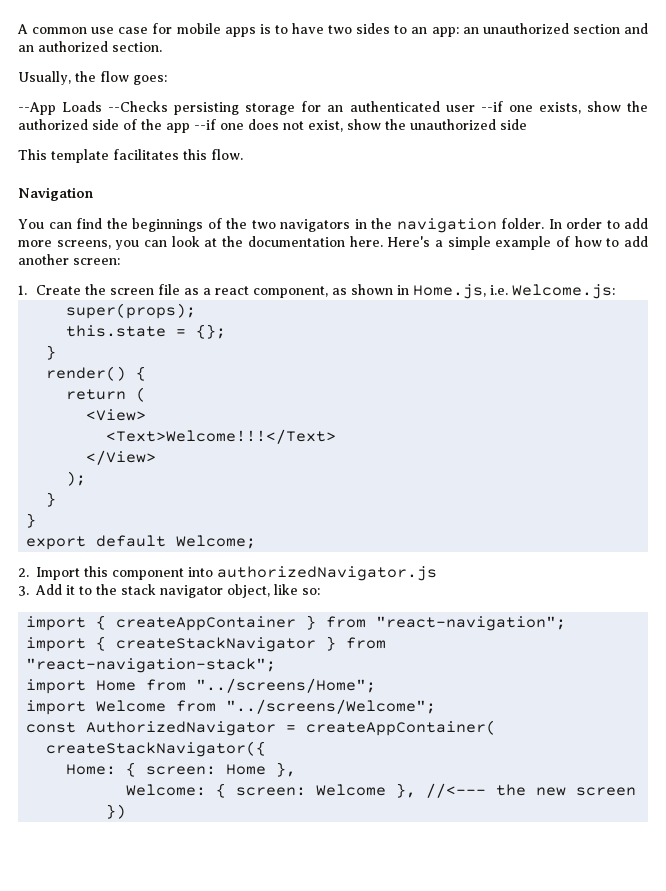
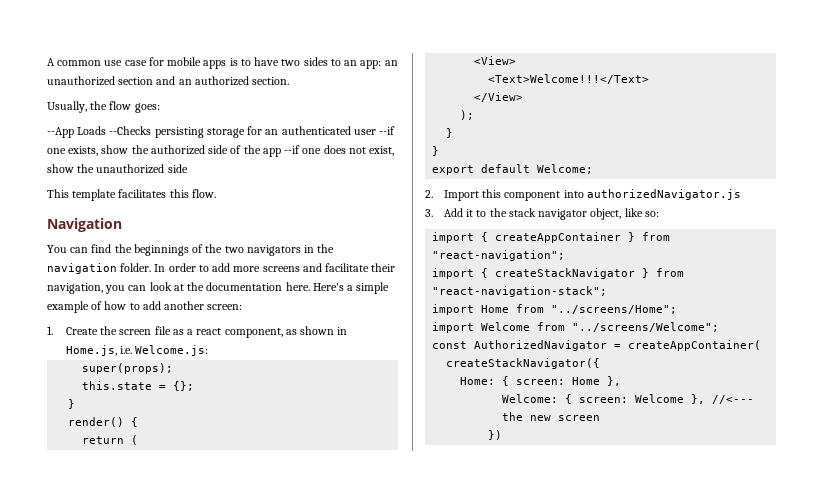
[56,240,111,249] screens, -> [262,263,396,272] [47,283,103,294] screens and facilitate their navigation,

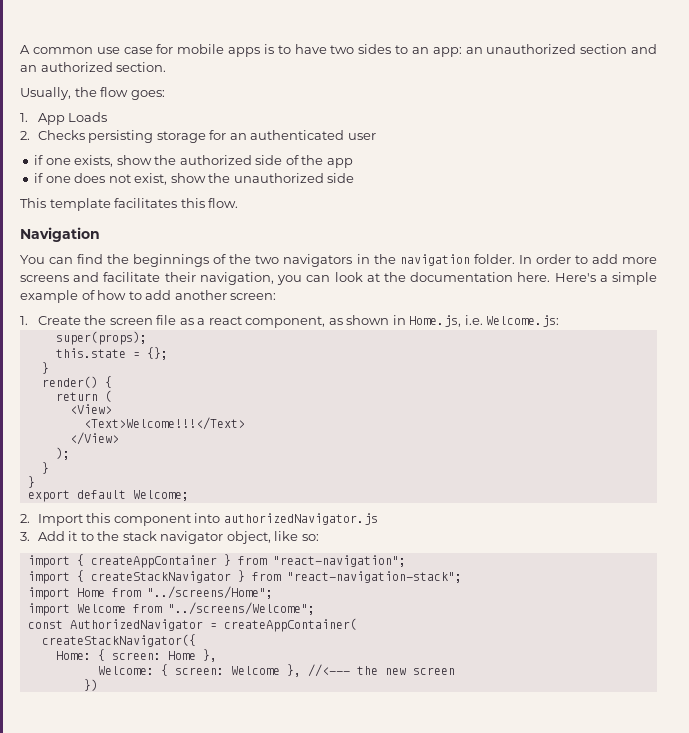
[47,127,74,138] --App -> [20,113,65,125] 1. App
[109,126,152,135] --Checks -> [20,130,85,140] // 2. Checks
[379,126,396,135] --if -> [34,155,44,165] // if
[284,145,301,154] --if -> [34,173,44,183] // if

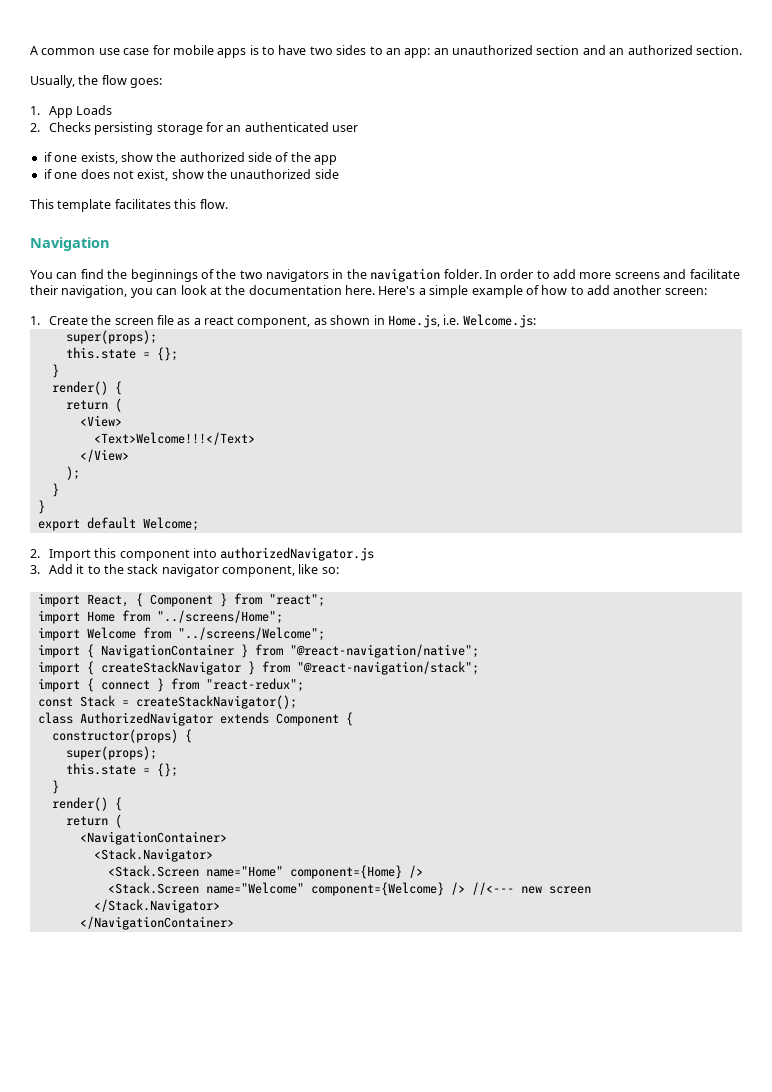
[226,531,271,544] object, -> [222,565,296,577] component,
[76,554,406,568] [27,570,462,584] { createAppContainer } from "react-navigation"; // import { createStackNavigator } from "react-navigation-stack"; -> [86,593,325,607] React, { Component } from "react";
[27,618,357,632] [41,634,196,647] [55,649,217,662] [97,664,378,677] const AuthorizedNavigator = createAppContainer( // createStackNavigator({ // Home: { screen: Home }, // Welcome: { screen: Welcome }, //<--- the -> [37,644,479,658] [37,661,479,675] [37,678,304,692] [37,695,297,709] [37,712,353,726] [51,729,192,743] [65,746,157,760] [65,763,178,777] [51,780,59,794] [51,797,122,811] [65,814,122,828] [79,831,227,845] [93,848,213,862] [107,865,423,879] [107,882,514,896] import { NavigationContainer } from "@react-navigation/native"; // import { createStackNavigator } from "@react-navigation/stack"; // import { connect } from "react-redux"; // const Stack = createStackNavigator(); // class AuthorizedNavigator extends Component { // constructor(props) { // super(props); // this.state = {}; // } // render() { // return ( // <NavigationContainer> // <Stack.Navigator> // <Stack.Screen name="Home" component={Home} /> // <Stack.Screen name="Welcome" component={Welcome} /> //<---
[83,679,98,691] }) -> [93,899,220,913] [79,916,234,930] </Stack.Navigator> // </NavigationContainer>

